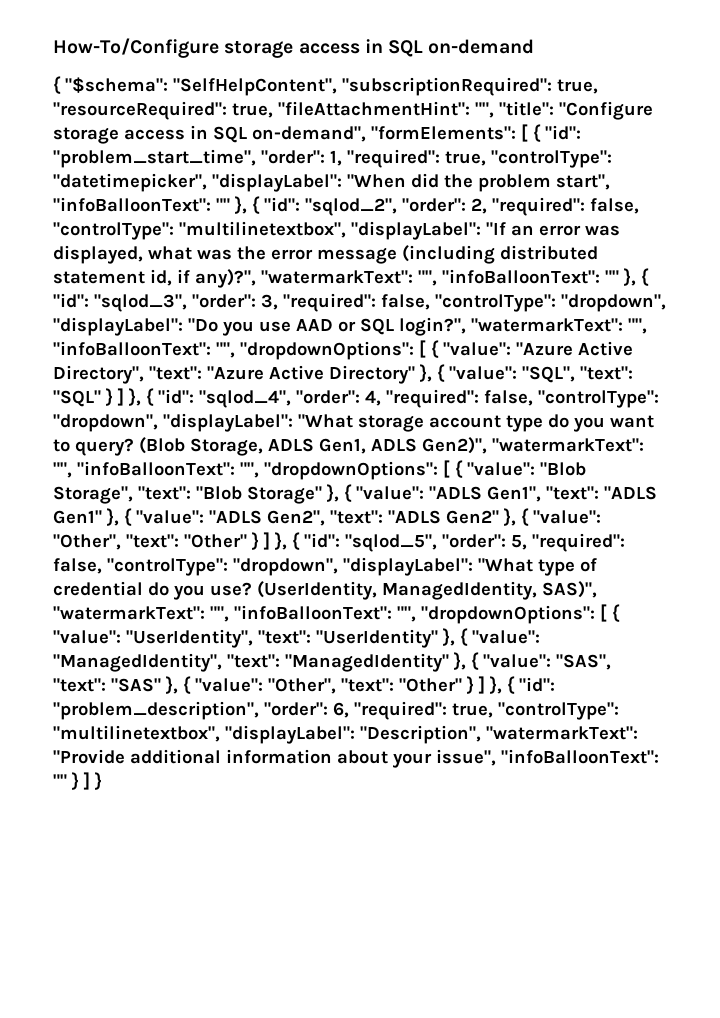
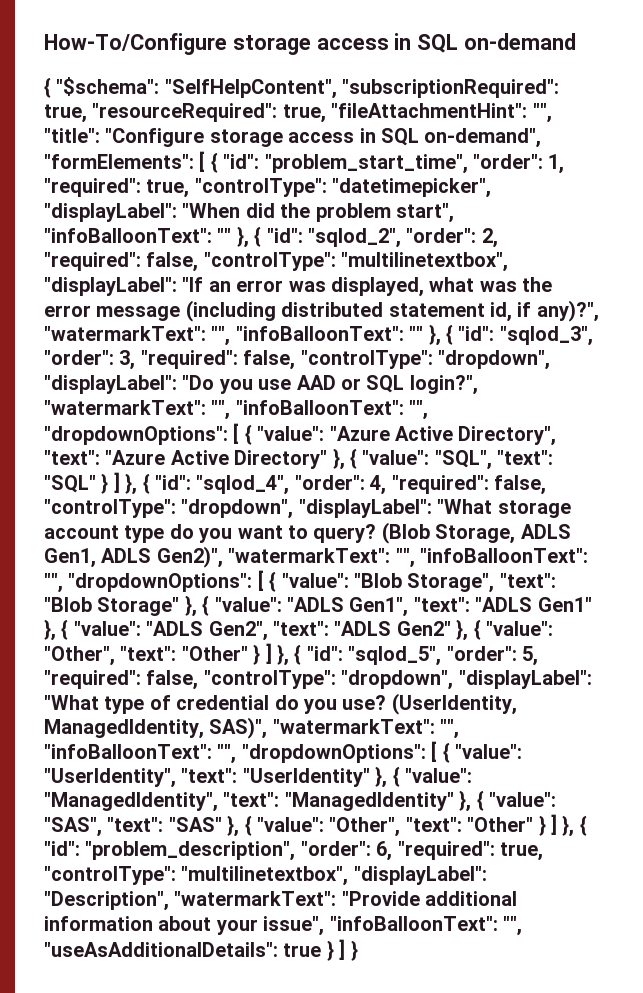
[53,774,67,787] "" -> [503,916,522,936] [44,942,322,957] "", "useAsAdditionalDetails": true

